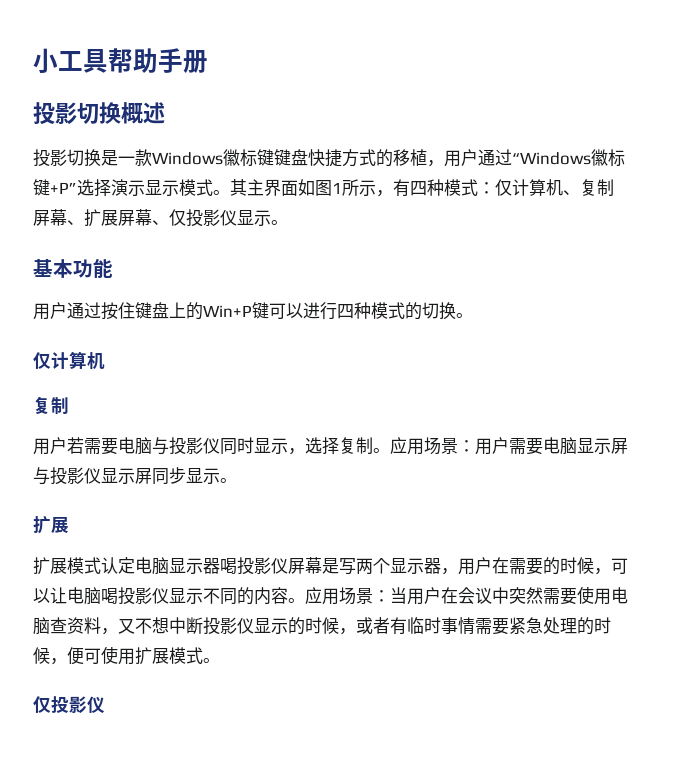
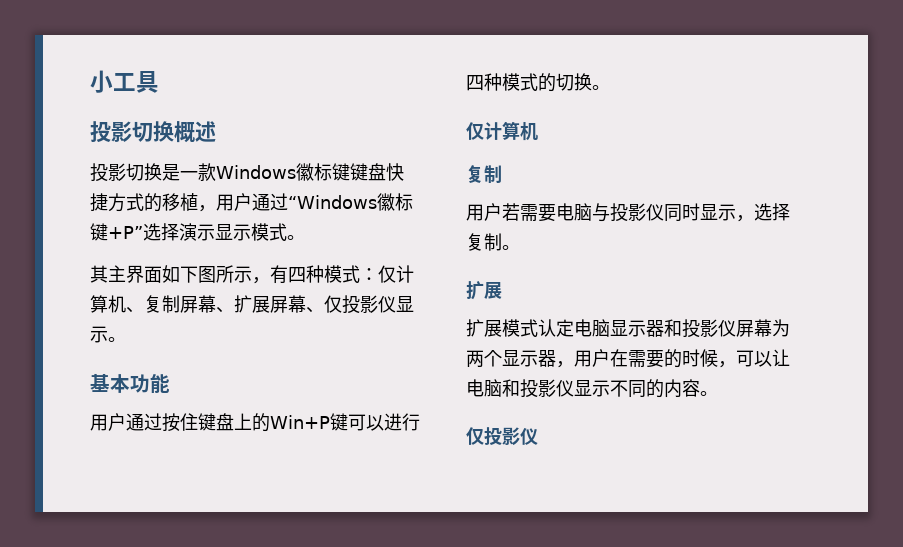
[108,48,208,73] 帮助手册 -> (159, 82) none
(230, 192) none -> (305, 237) //
[315,180,342,196] 图1 -> [180,266,216,283] 下图
[390,437,628,455] [33,467,237,485] 应用场景：用户需要电脑显示屏与投影仪显示屏同步显示。 -> (520, 247) none
[220,558,237,574] 喝 -> [664,319,682,337] 和
[322,558,356,575] 是写 -> [772,319,790,337] 为
[101,588,118,604] 喝 -> [502,379,520,397] 和
[305,586,628,605] [33,617,611,635] [33,646,220,665] 应用场景：当用户在会议中突然需要使用电脑查资料，又不想中断投影仪显示的时候，或者有临时事情需要紧急处理的时候，便可使用扩展模式。 -> (718, 393) none

